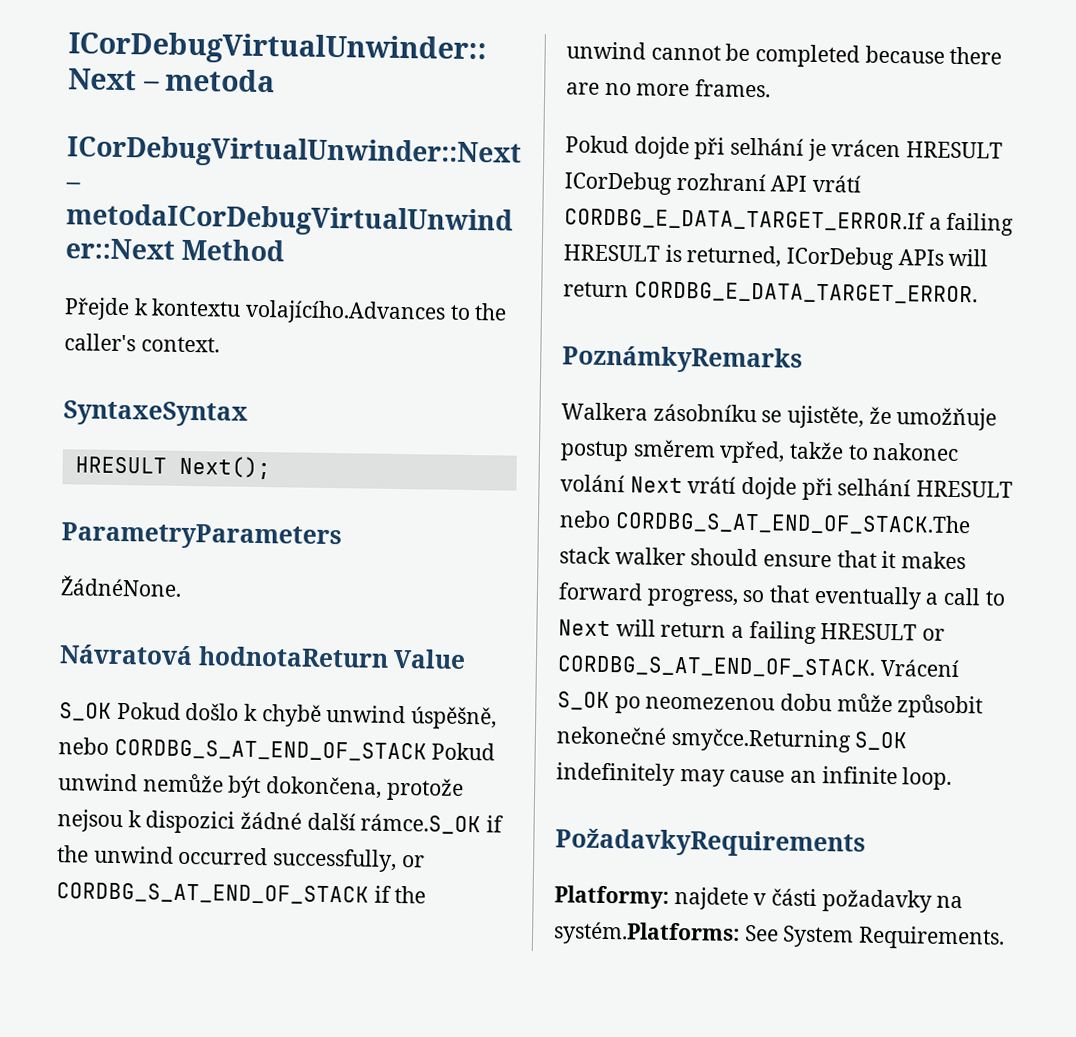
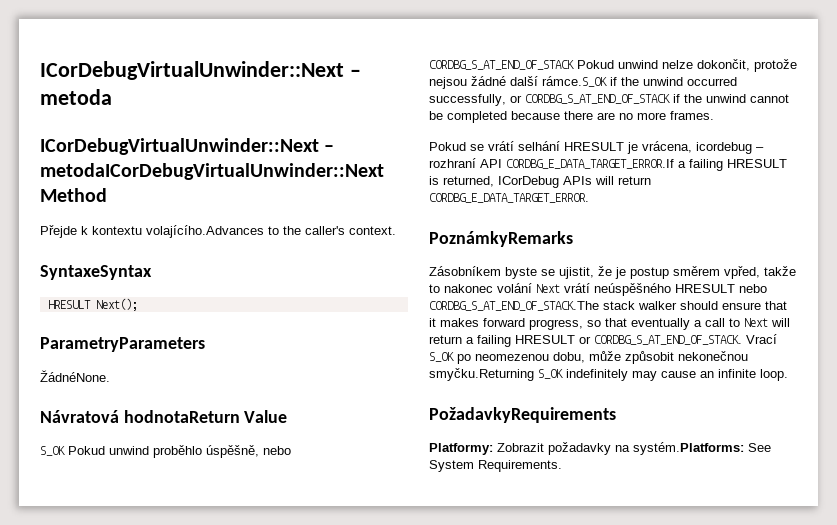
[185,702,407,727] došlo k chybě unwind -> [109,445,202,458] unwind proběhlo
[142,773,464,801] [57,809,236,834] nemůže být dokončena, protože nejsou k dispozici -> [662,59,797,72] [429,77,467,89] nelze dokončit, protože nejsou
[633,136,1004,162] [564,171,672,195] dojde při selhání je vrácen HRESULT ICorDebug -> [470,141,764,154] se vrátí selhání HRESULT je vrácena, icordebug –
[812,174,862,193] vrátí -> (502, 163) none
[561,402,998,431] Walkera zásobníku se ujistěte, že umožňuje -> [429,266,626,279] Zásobníkem byste se ujistit, že je
[741,476,912,501] dojde při selhání -> [594,283,671,296] neúspěšného
[879,658,960,678] Vrácení -> [746,334,777,344] Vrací
[780,693,833,712] dobu -> [553,352,585,363] dobu,
[556,726,851,753] nekonečné smyčce.Returning -> [678,351,748,361] [429,368,534,381] nekonečnou smyčku.Returning
[673,886,818,911] najdete v části -> [497,443,544,452] Zobrazit

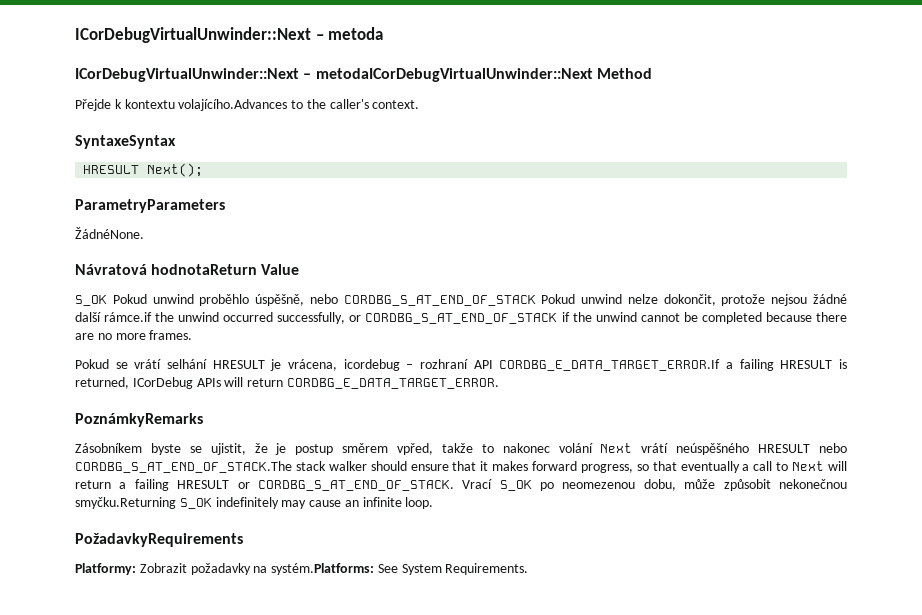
[542,76,617,87] rámce.S_OK if -> [104,312,153,322] rámce.if

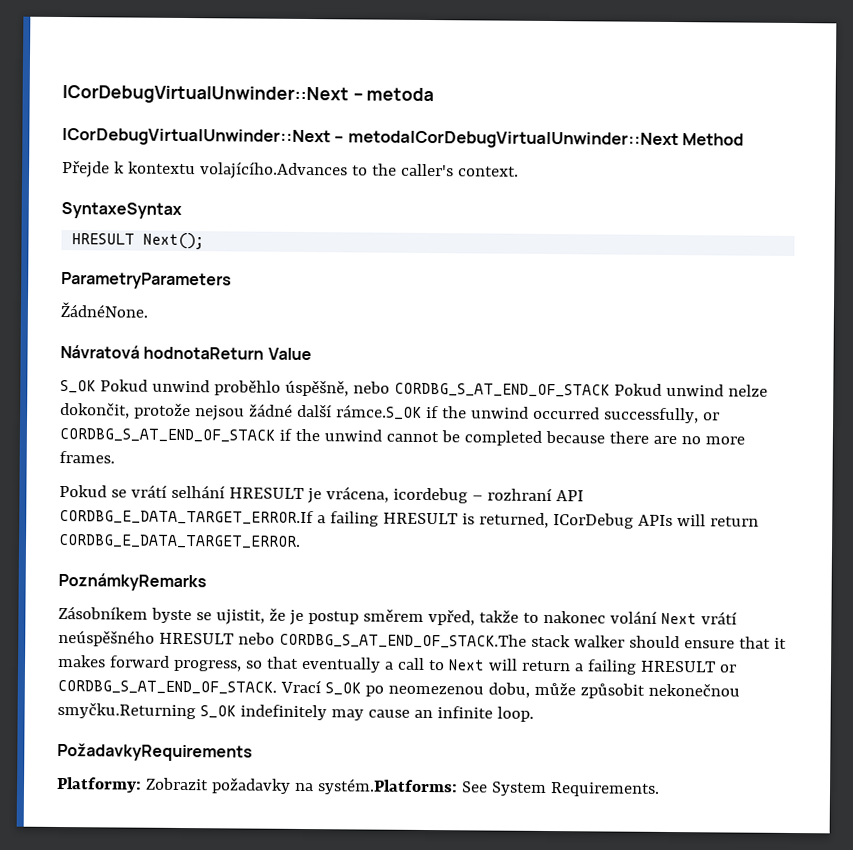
[104,312,153,322] rámce.if -> [335,404,439,420] rámce.S_OK if

